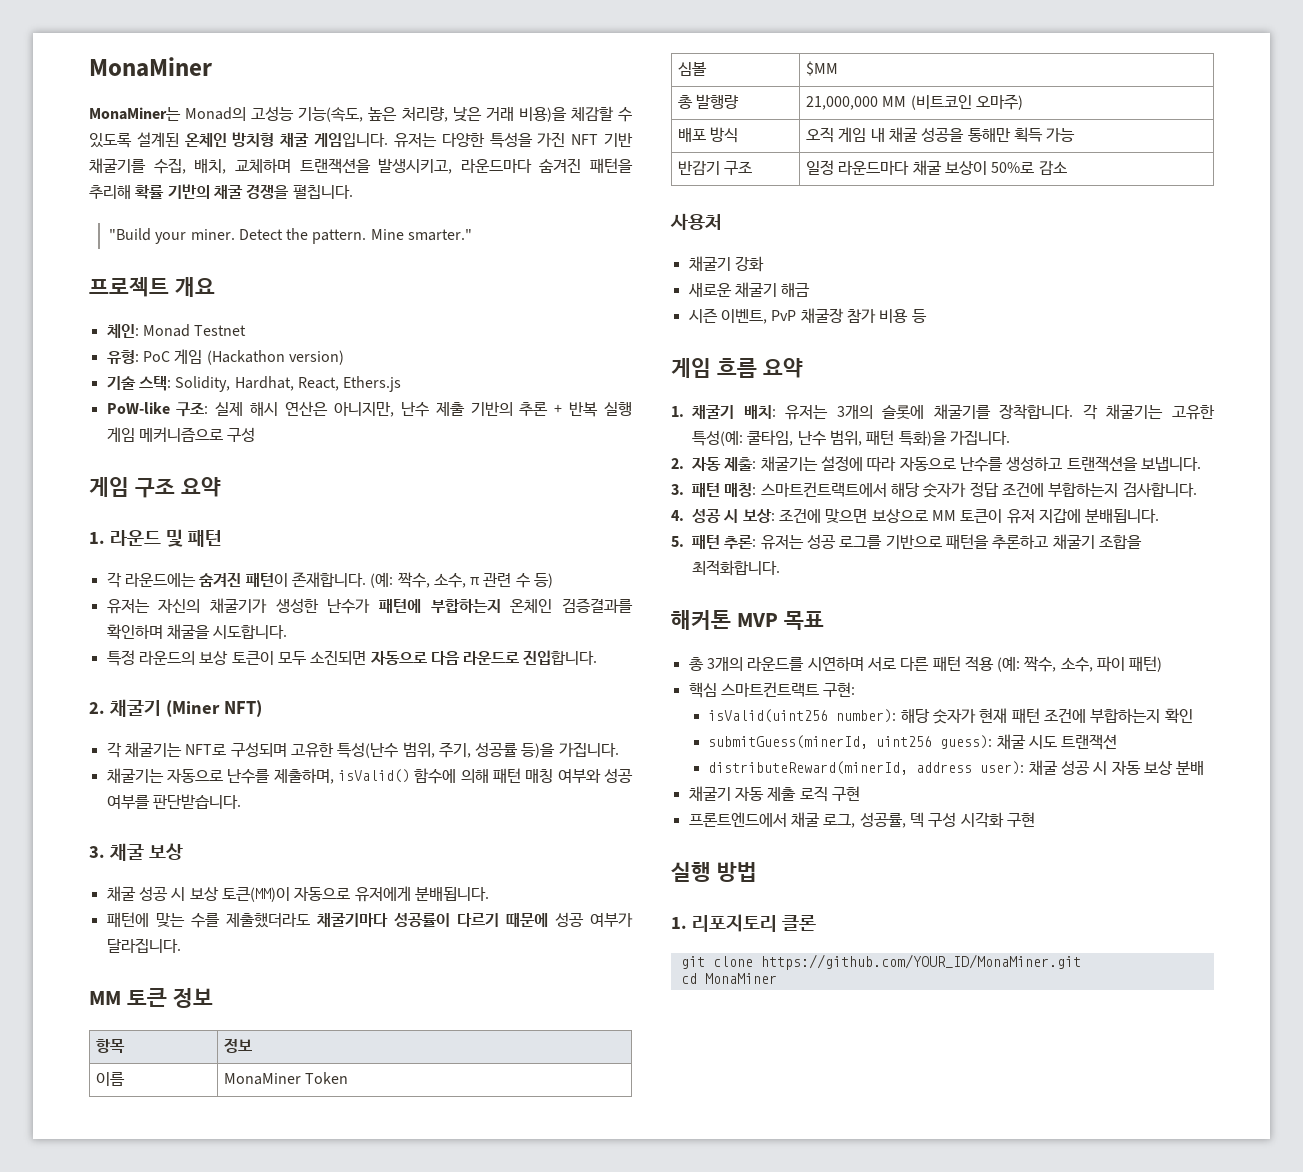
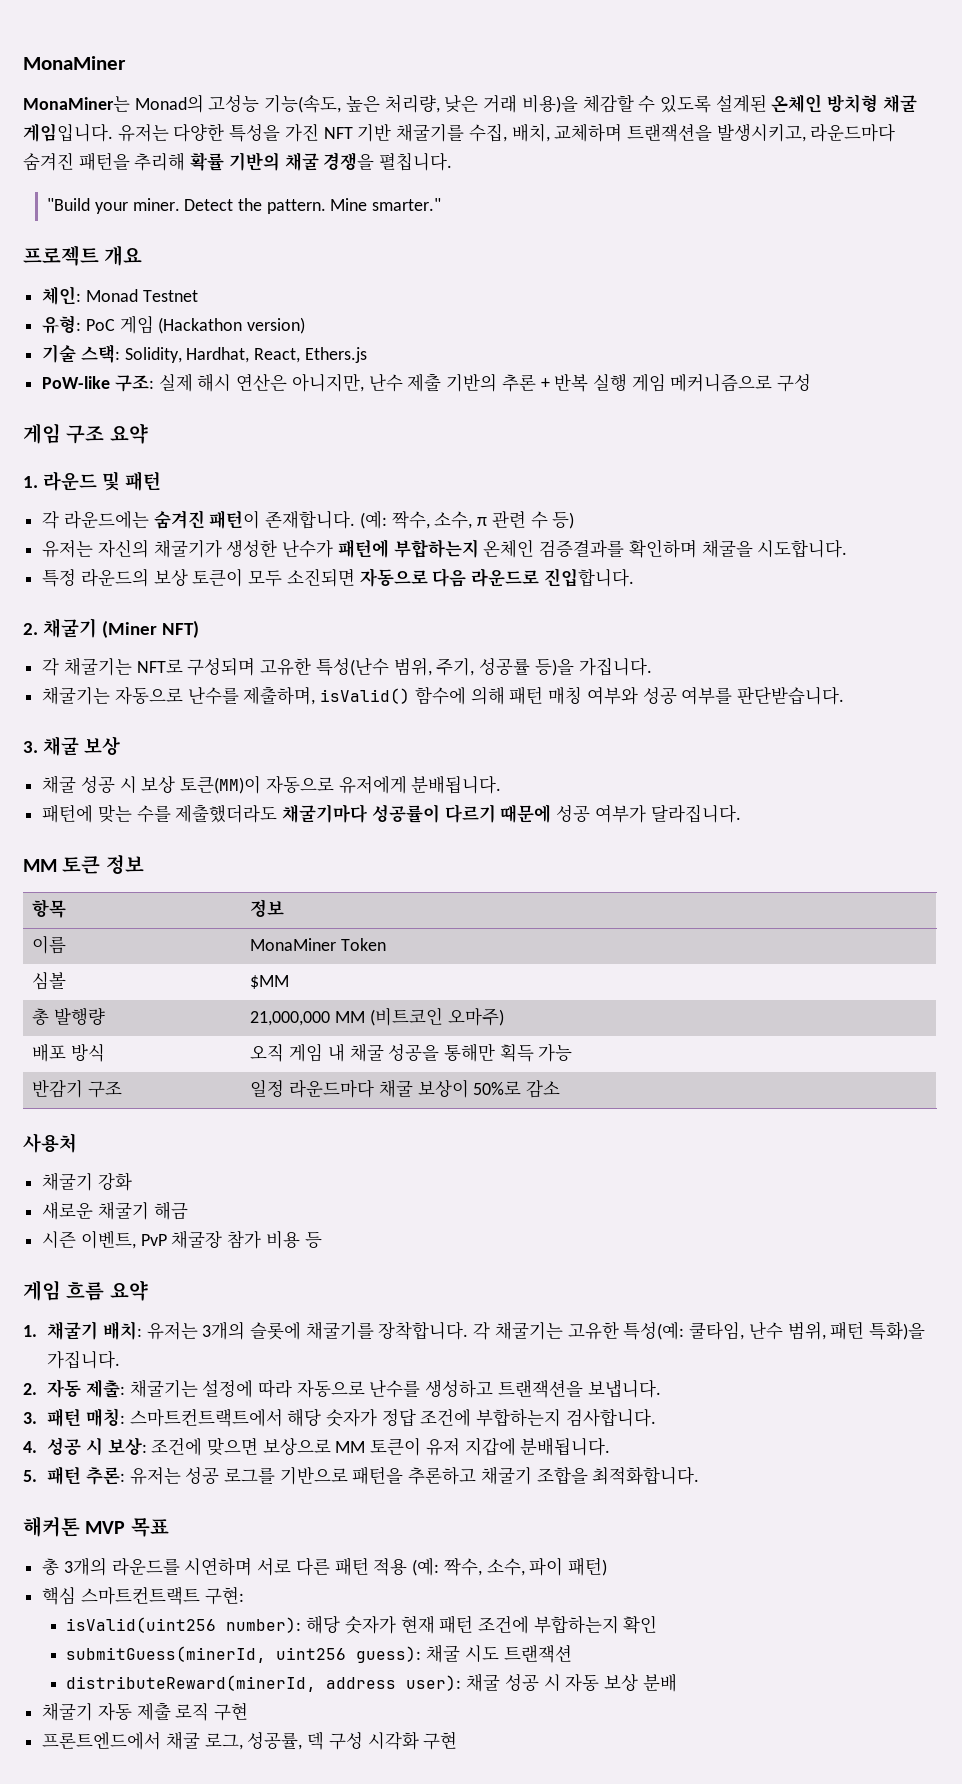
[671,862,757,882] [671,914,816,932] [680,954,1081,970] [680,973,777,984] // 실행 방법 // 1. 리포지토리 클론 // git clone https://github.com/YOUR_ID/MonaMiner.git // cd MonaMiner -> (458, 1740) none

